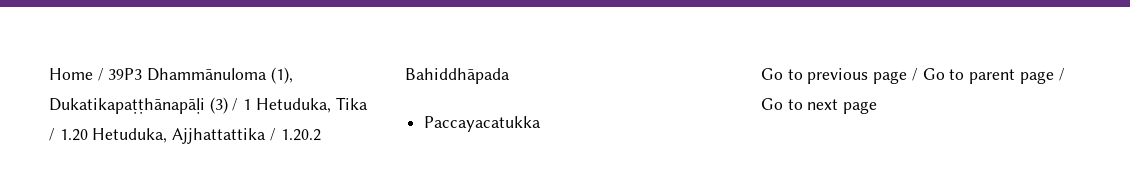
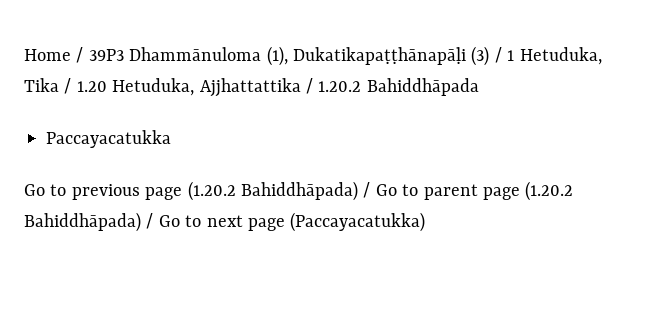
(908, 77) none -> [187,181,358,201] (1.20.2 Bahiddhāpada)
(1054, 77) none -> [525,181,574,201] [24,212,141,232] (1.20.2 Bahiddhāpada)
(878, 107) none -> [290,212,426,232] (Paccayacatukka)

